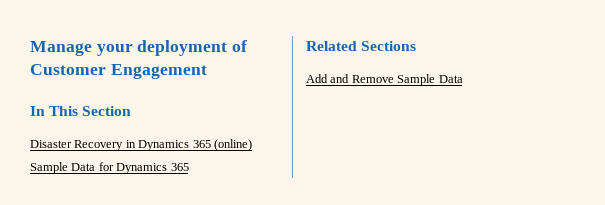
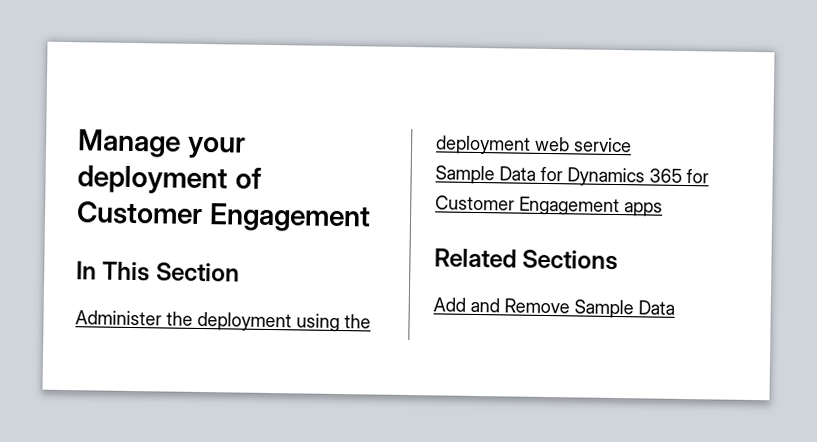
[30,139,252,151] Disaster Recovery in Dynamics 365 (online) -> [75,310,371,333] [435,135,632,155] Administer the deployment using the deployment web service
(189, 167) none -> [686,169,709,184] [435,195,663,217] for Customer Engagement apps

